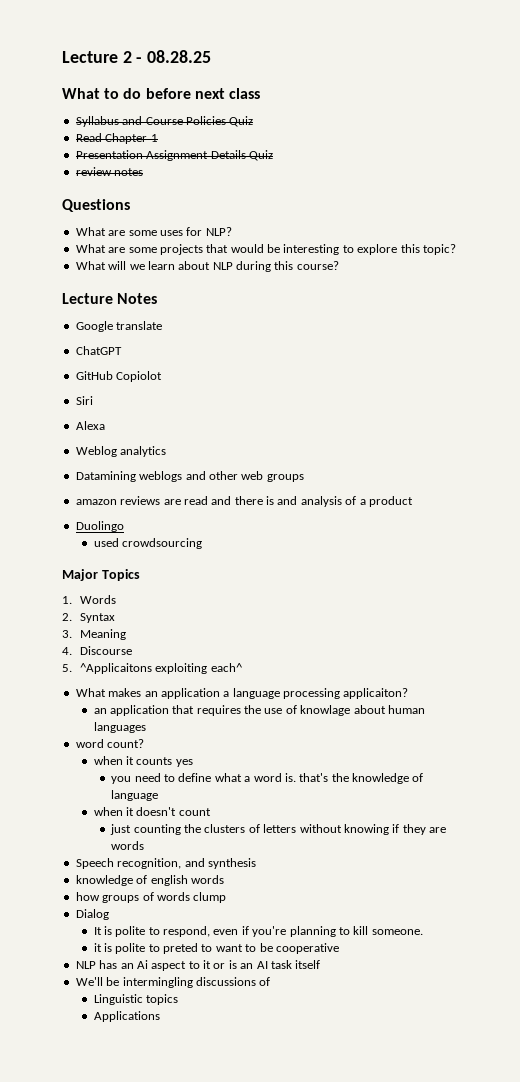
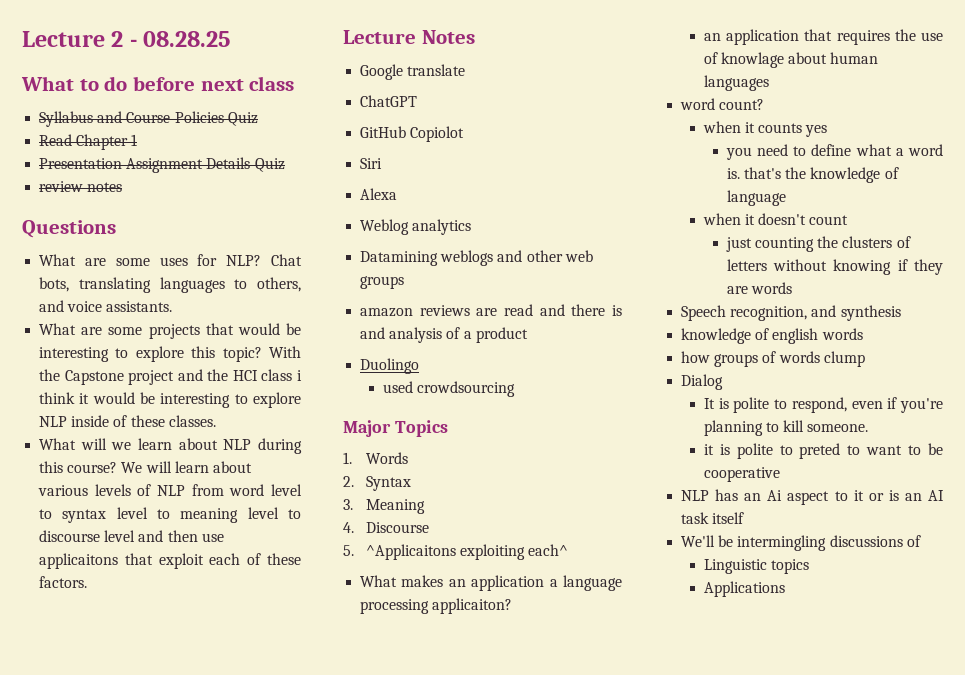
(232, 231) none -> [270,254,302,266] [39,277,301,293] [39,300,173,312] Chat bots, translating languages to others, and voice assistants.
(456, 249) none -> [268,346,301,358] [39,369,302,385] [39,392,301,408] [39,415,216,427] With the Capstone project and the HCI class i think it would be interesting to explore NLP inside of these classes.
(339, 265) none -> [121,461,252,473] [38,484,302,496] [39,507,301,523] [39,530,224,542] [39,553,301,569] [39,576,88,588] We will learn about various levels of NLP from word level to syntax level to meaning level to discourse level and then use applicaitons that exploit each of these factors.

